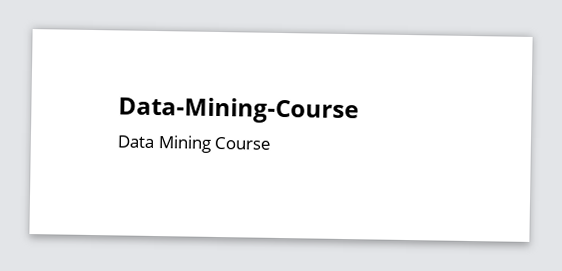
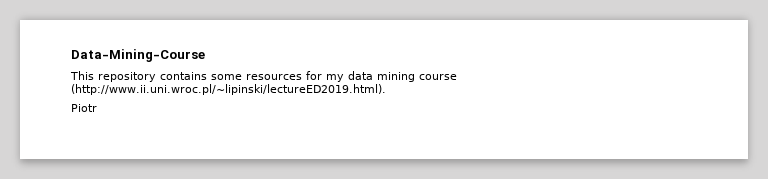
[117,135,272,153] Data Mining Course -> [70,71,457,82] [71,84,386,95] [71,104,97,112] This repository contains some resources for my data mining course (http://www.ii.uni.wroc.pl/~lipinski/lectureED2019.html). // Piotr

